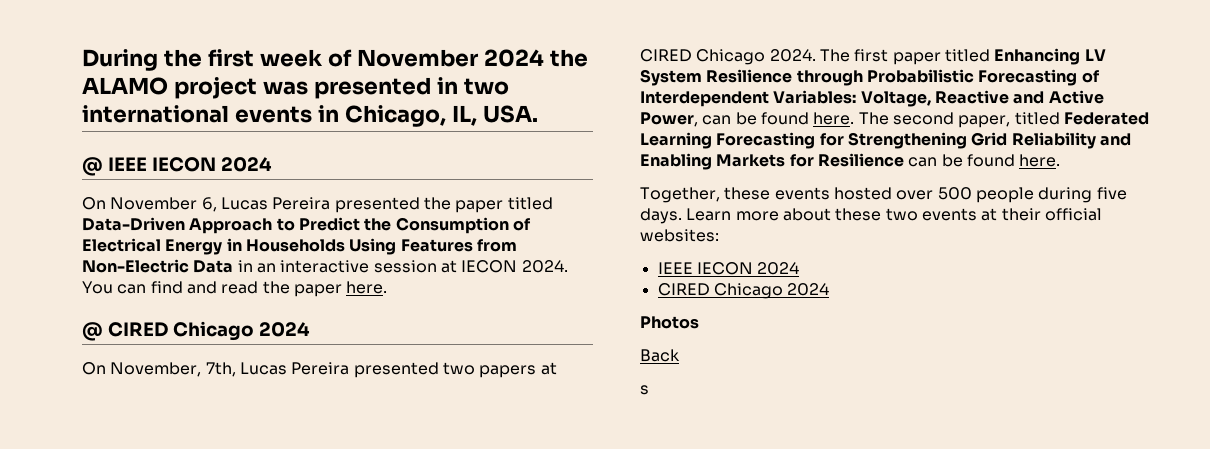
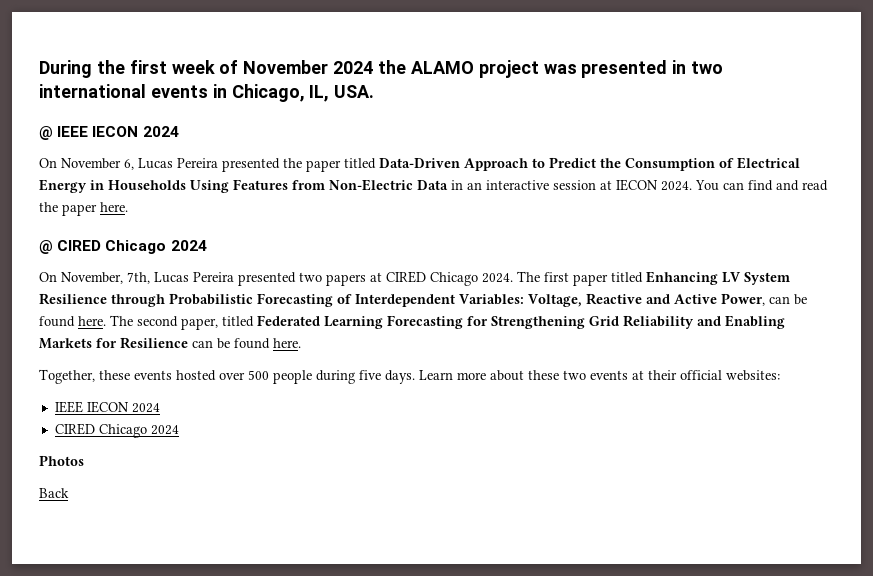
[640,385,649,395] // s -> (69, 493) none

